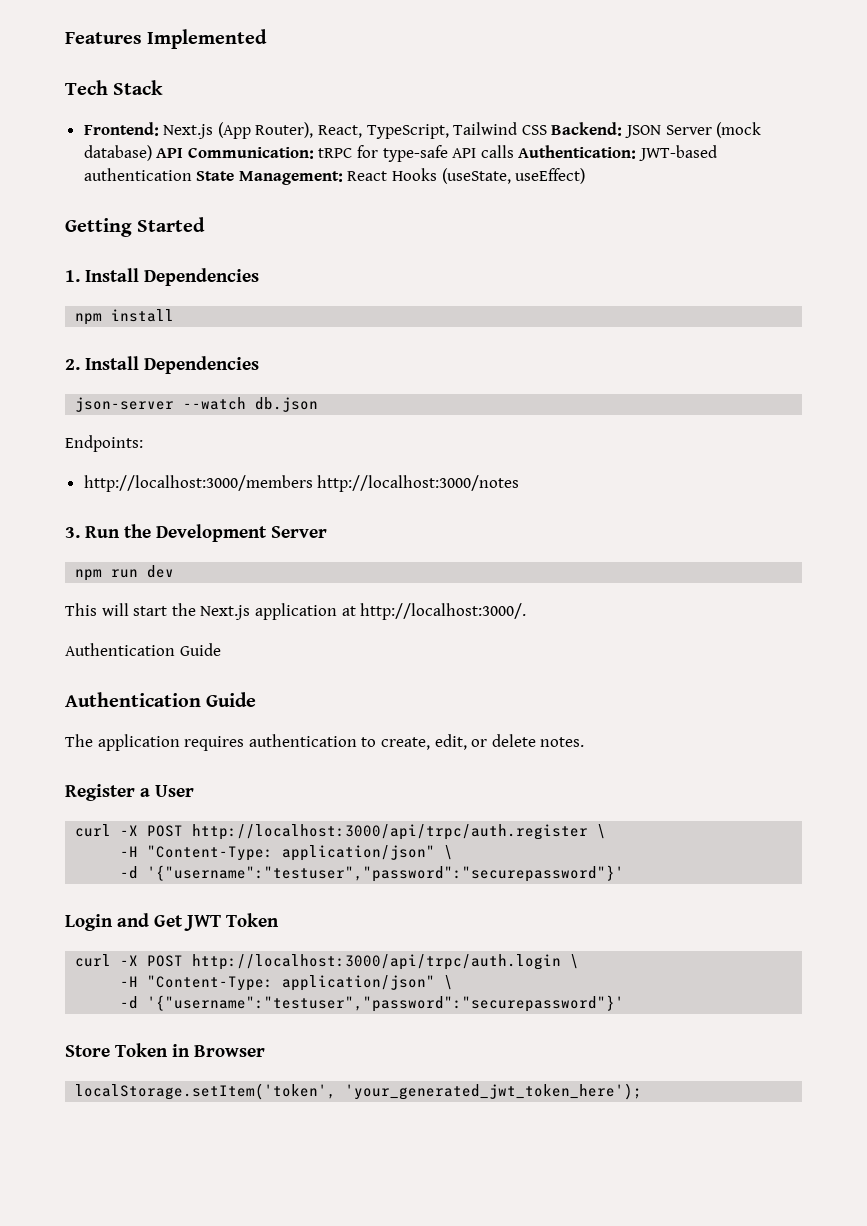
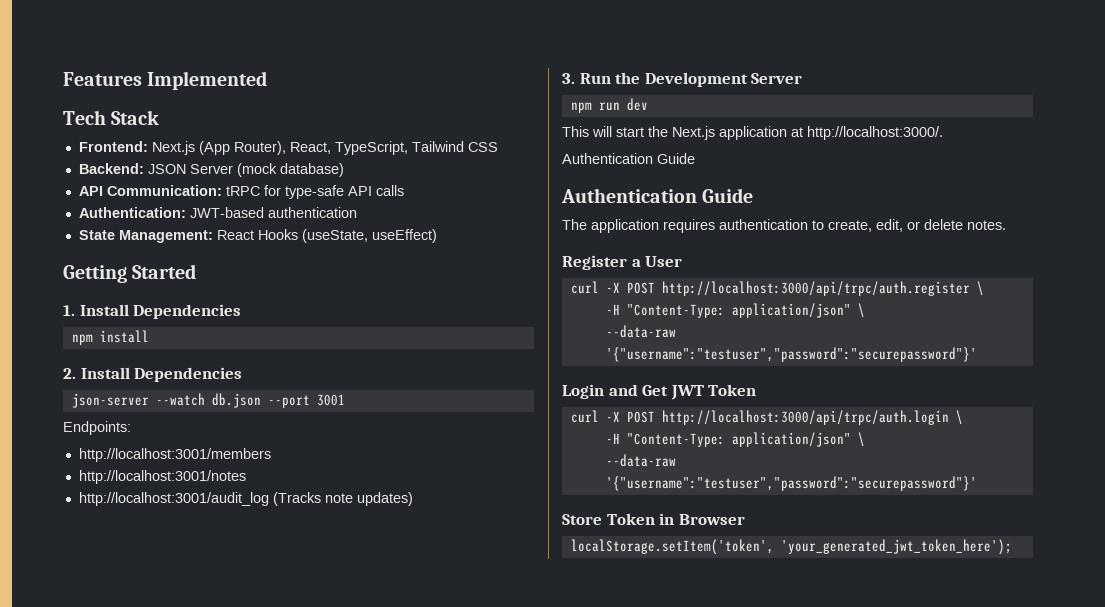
(547, 130) none -> (498, 147) //
(152, 153) none -> (344, 170) //
(514, 151) none -> (404, 190) //
(192, 174) none -> (357, 212) //
(319, 404) none -> [267,394,345,408] --port 3001
[83,475,520,492] http://localhost:3000/members http://localhost:3000/notes -> [78,448,271,462] [78,470,246,484] [78,492,413,506] http://localhost:3001/members // http://localhost:3001/notes // http://localhost:3001/audit_log (Tracks note updates)
[120,866,139,879] -d -> [605,325,676,338] --data-raw
[120,996,139,1009] -d -> [605,454,676,467] --data-raw

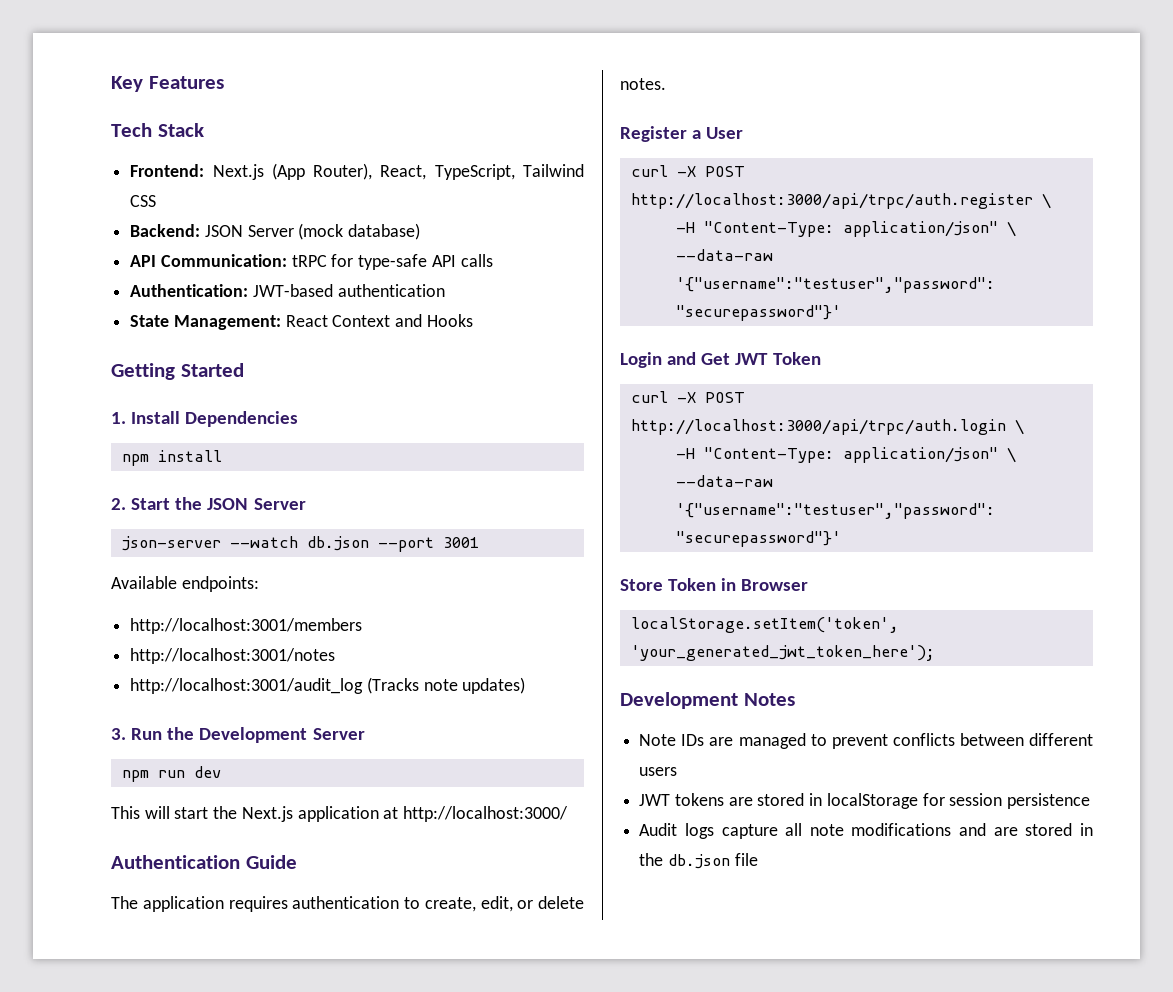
(63, 79) none -> [111,76,143,92] Key
[147,71,268,90] Implemented -> (224, 82) none
(254, 235) none -> [332,314,423,327] Context and
[301,229,437,243] (useState, useEffect) -> (473, 320) none
[80,367,243,382] Install Dependencies -> [131,497,306,510] Start the JSON Server
[63,421,131,435] Endpoints: -> [111,576,259,592] Available endpoints:
[807,126,943,140] [562,153,695,164] http://localhost:3000/. // Authentication Guide -> [403,806,569,822] http://localhost:3000/
(1012, 547) none -> [620,692,795,709] [639,733,1093,749] [639,767,678,776] [639,793,1091,809] [639,823,1093,839] [639,853,758,869] // Development Notes // Note IDs are managed to prevent conflicts between different users // JWT tokens are stored in localStorage for session persistence // Audit logs capture all note modifications and are stored in the db.json file

